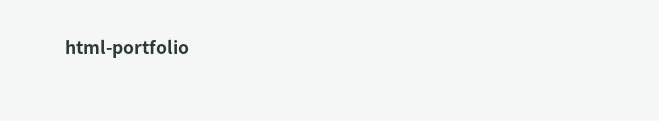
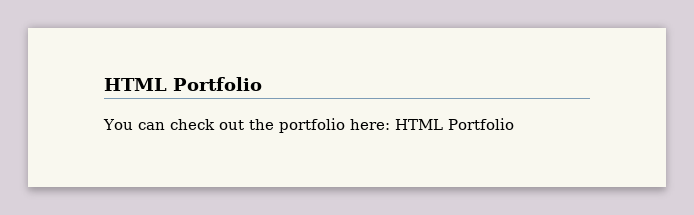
[65,39,189,58] html-portfolio -> [104,77,262,91] [103,118,514,133] HTML Portfolio // You can check out the portfolio here: HTML Portfolio

